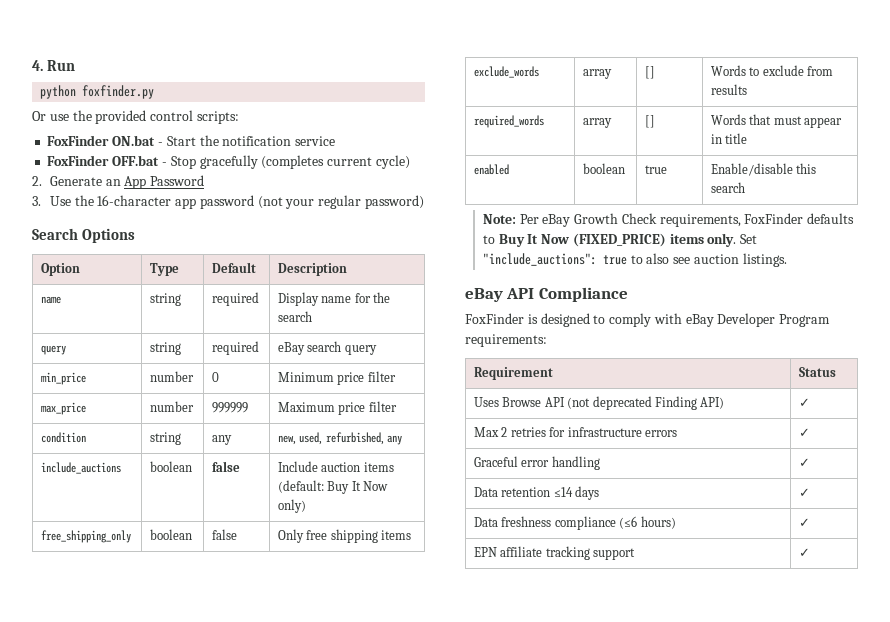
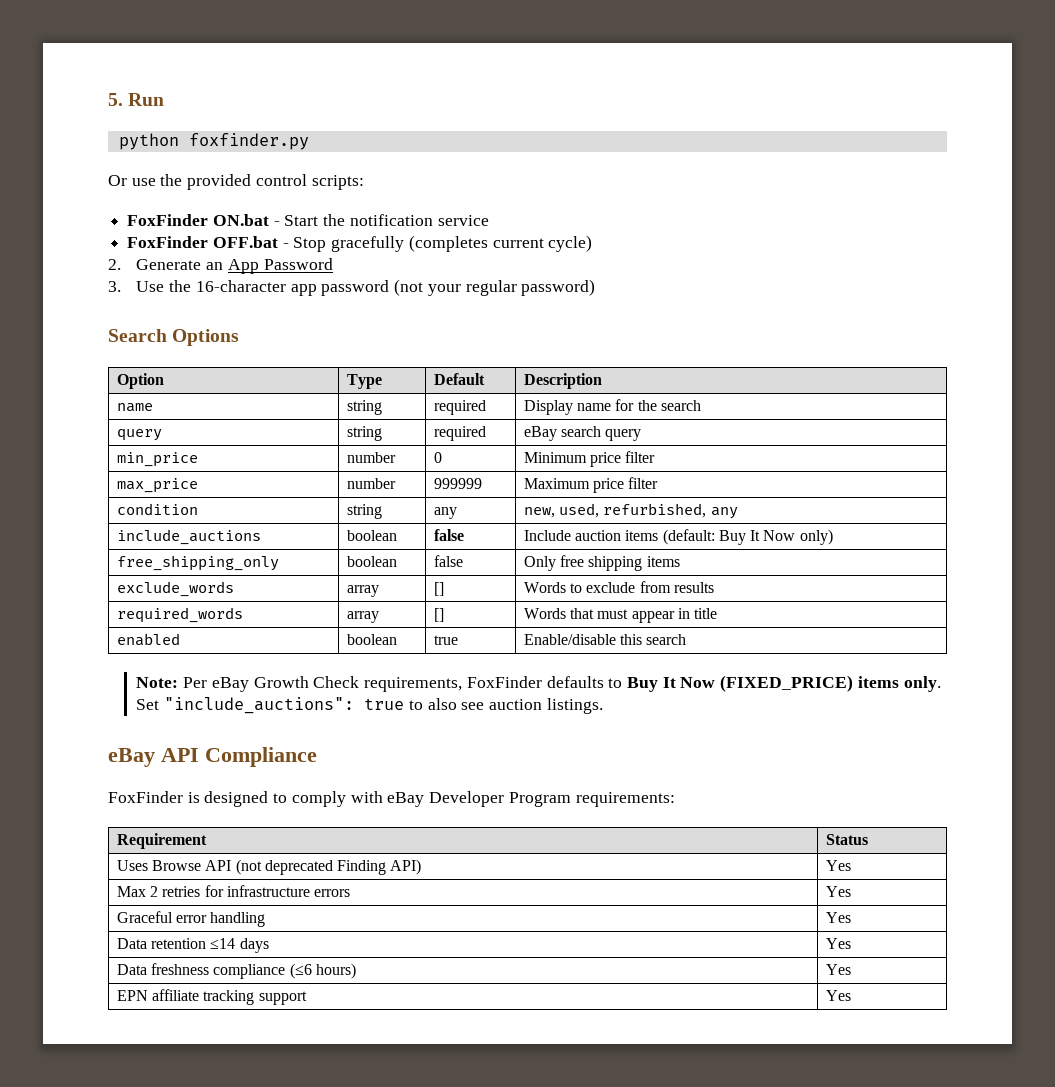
[32,60,43,71] 4. -> [108,93,123,106] 5.
[799,398,811,407] ✓ -> [825,860,851,871] Yes
[799,428,811,437] ✓ -> [825,886,851,897] Yes
[799,458,811,467] ✓ -> [825,912,851,923] Yes
[799,488,811,497] ✓ -> [825,938,851,949] Yes
[799,518,811,527] ✓ -> [825,964,851,975] Yes
[799,548,811,557] ✓ -> [825,990,851,1001] Yes

